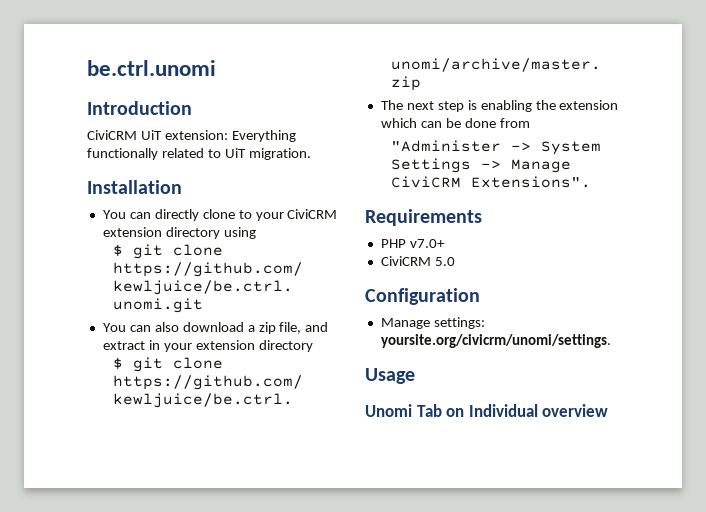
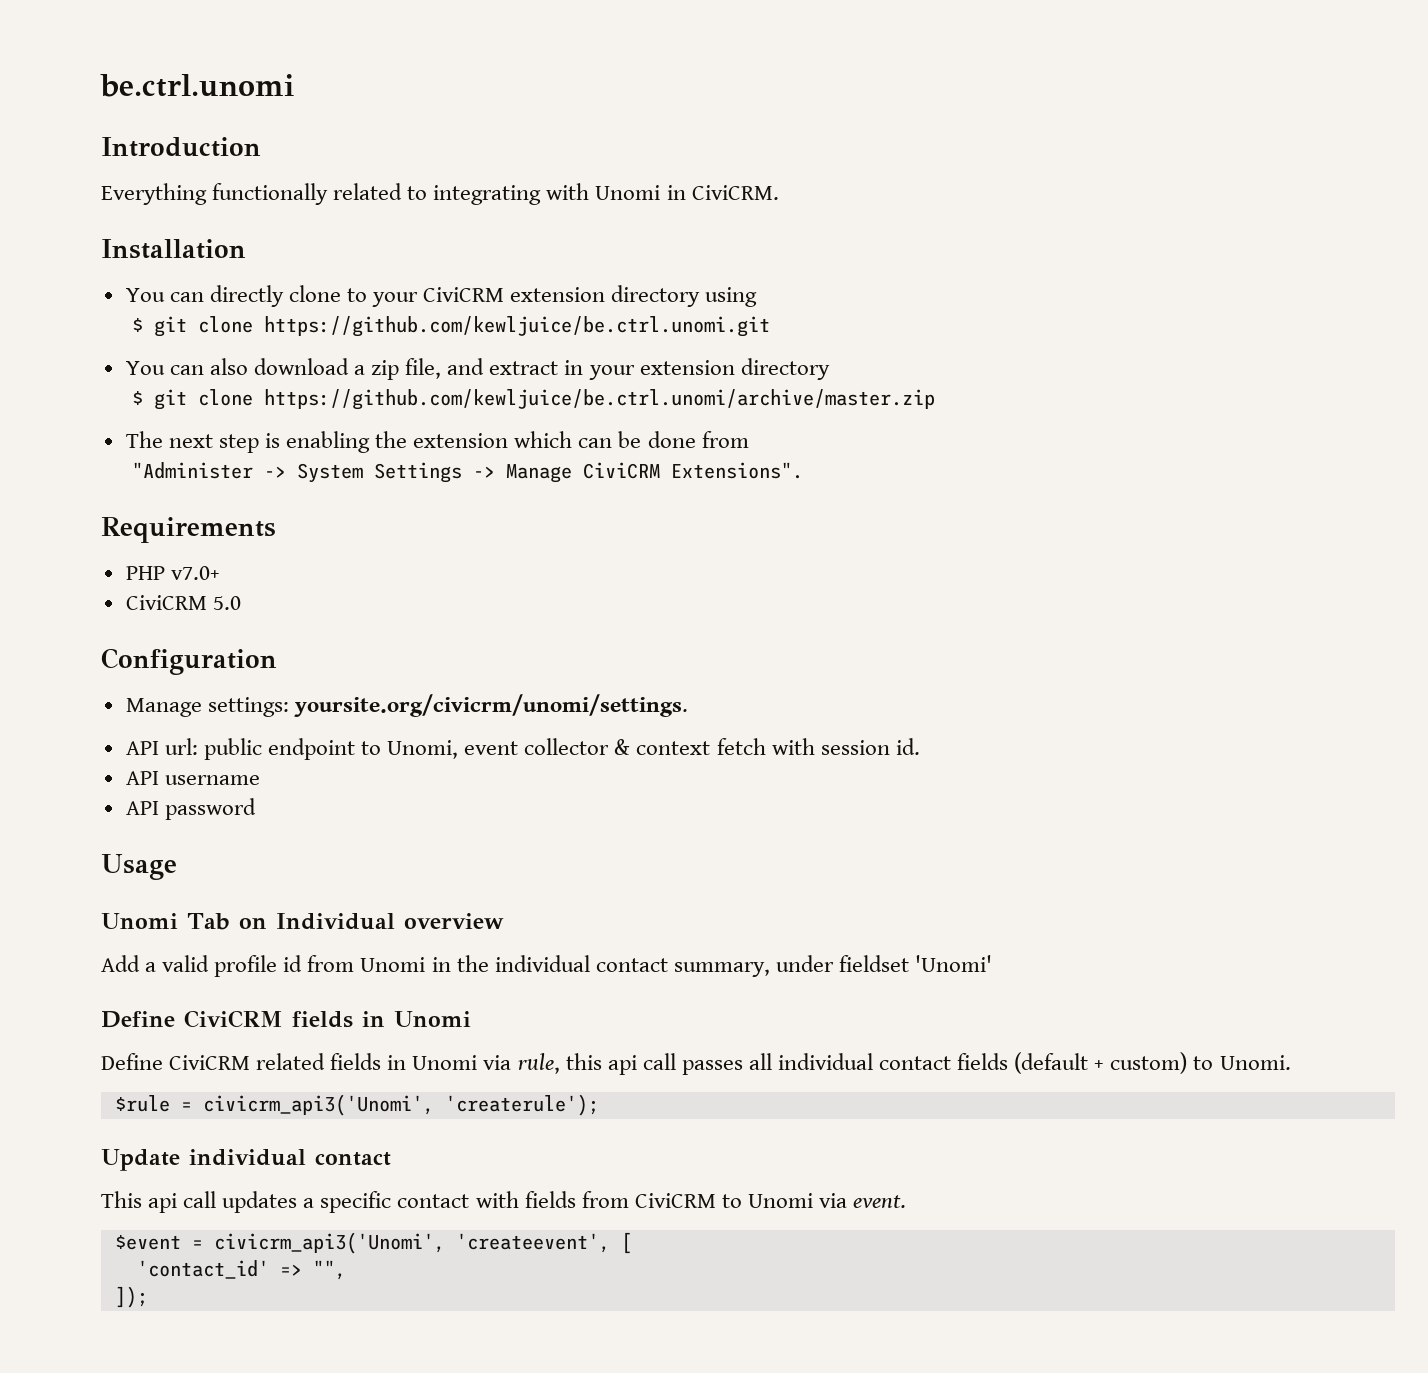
[87,130,228,140] CiviCRM UiT extension: -> (261, 147) none
[224,148,311,160] UiT migration. -> [433,183,779,205] integrating with Unomi in CiviCRM.
(611, 341) none -> [125,738,920,760] [125,771,260,785] [125,798,256,820] // API url: public endpoint to Unomi, event collector & context fetch with session id. // API username // API password
(609, 410) none -> [101,955,993,977] [101,1010,471,1028] [101,1052,1291,1075] [114,1094,599,1116] [101,1149,391,1171] [101,1191,907,1213] [114,1232,632,1254] [136,1260,346,1280] [114,1286,148,1308] // Add a valid profile id from Unomi in the individual contact summary, under fieldset 'Unomi' // Define CiviCRM fields in Unomi // Define CiviCRM related fields in Unomi via rule, this api call passes all individual contact fields (default + custom) to Unomi. // $rule = civicrm_api3('Unomi', 'createrule'); // Update individual contact // This api call updates a specific contact with fields from CiviCRM to Unomi via event. // $event = civicrm_api3('Unomi', 'createevent', [ // 'contact_id' => "", // ]);

